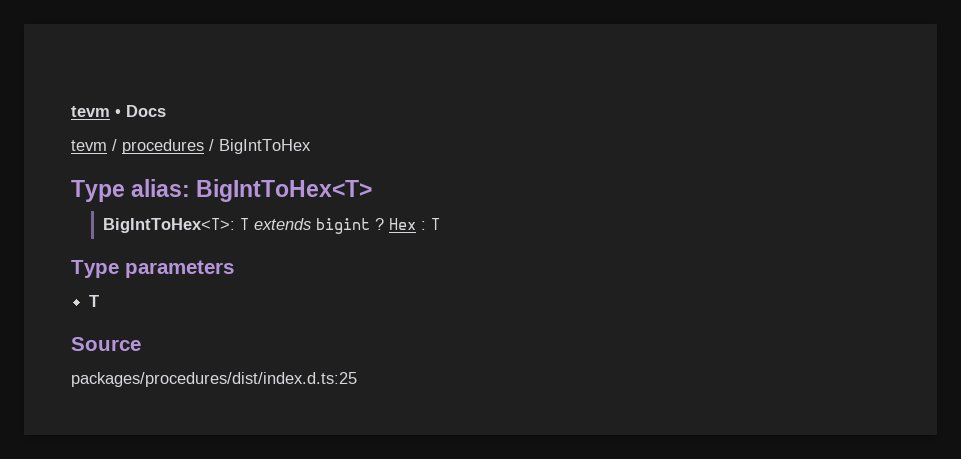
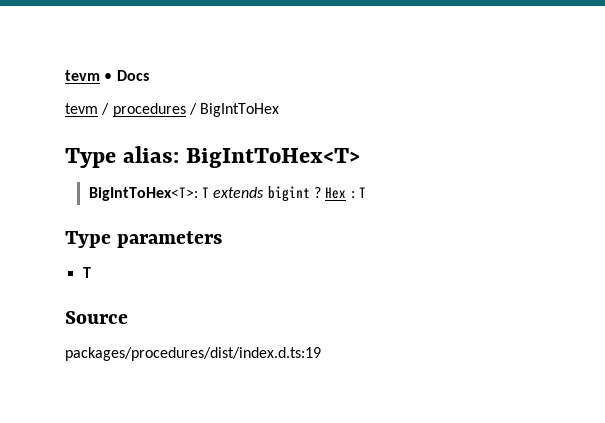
[71,372,357,387] packages/procedures/dist/index.d.ts:25 -> [65,347,321,361] packages/procedures/dist/index.d.ts:19

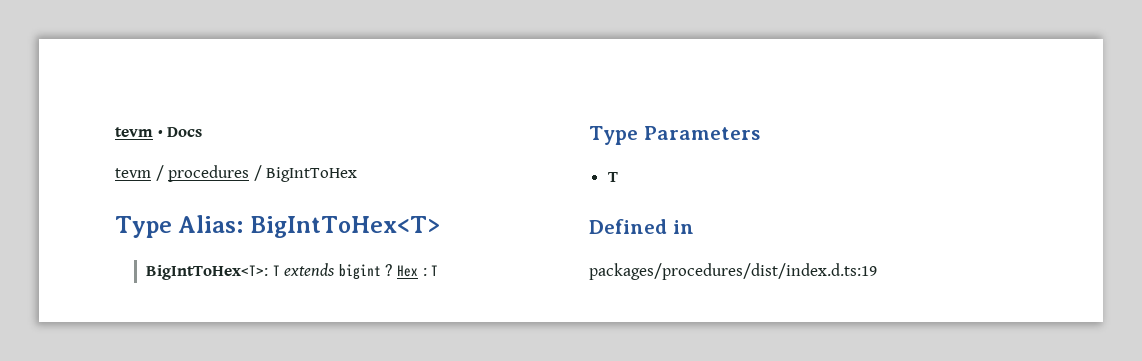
[122,146,179,163] alias: -> [178,215,244,233] Alias:
[117,231,223,248] [82,267,91,278] [65,311,128,324] parameters // T // Source -> [643,126,760,140] [607,172,618,182] [589,219,694,234] Parameters // T // Defined in

